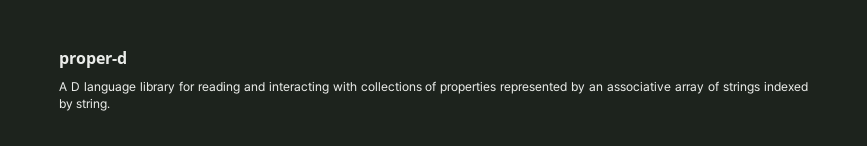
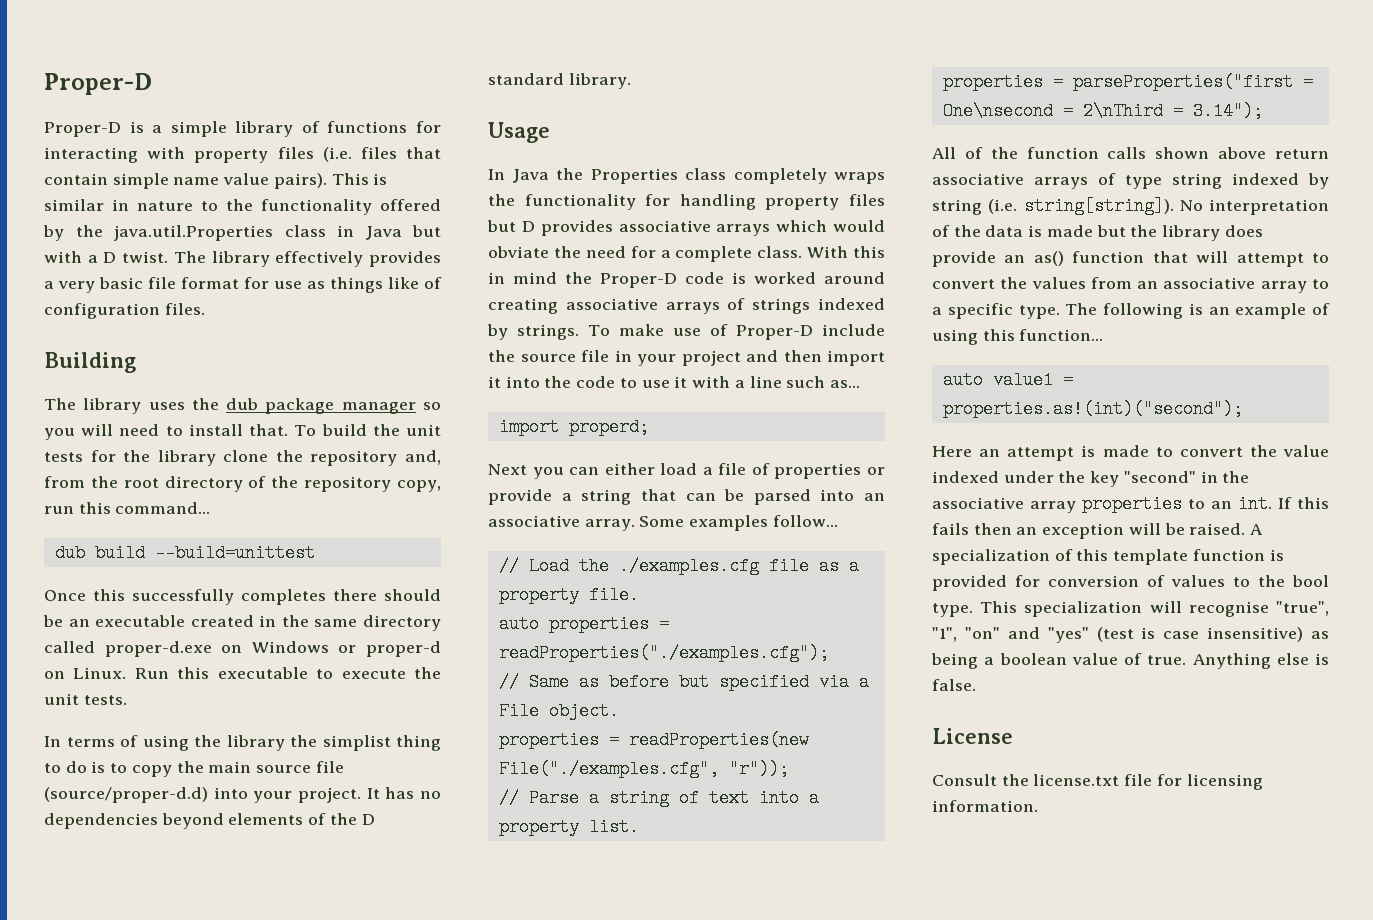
[59,51,127,68] [59,81,808,94] [59,98,111,111] proper-d // A D language library for reading and interacting with collections of properties represented by an associative array of strings indexed by string. -> [44,73,152,95] [44,121,441,137] [44,147,442,163] [44,173,388,189] [44,199,441,215] [43,225,441,241] [44,251,442,267] [44,277,442,293] [44,303,205,319] [44,352,136,373] [44,398,441,414] [44,424,441,440] [44,450,441,466] [44,476,441,492] [44,502,211,514] [54,544,315,562] [44,589,441,605] [43,615,441,631] [44,641,441,657] [44,667,442,679] [44,693,127,705] [44,735,441,751] [44,761,344,777] [44,787,442,803] [44,813,375,829] [488,73,631,89] [488,122,550,143] [488,168,885,184] [488,194,885,210] [487,220,885,236] [488,246,885,262] [488,272,885,288] [488,298,885,314] [487,324,885,340] [488,350,885,366] [488,376,860,388] [498,418,649,436] [488,463,885,479] [488,489,885,505] [488,515,838,531] [498,557,859,575] [498,586,639,604] [498,615,669,633] [498,644,829,662] [498,673,869,691] [498,702,619,720] [498,731,809,749] [498,760,789,778] [498,789,819,807] [498,818,639,836] [942,73,1313,91] [942,102,1263,120] [932,147,1329,159] [932,173,1329,189] [932,197,1329,215] [932,225,1263,241] [932,251,1329,267] [932,277,1329,293] [932,303,1330,319] [932,329,1104,345] [942,371,1073,389] [942,400,1243,418] [932,445,1329,461] [932,471,1250,487] [932,495,1329,513] [932,523,1264,539] [932,549,1284,565] [932,575,1329,591] [932,601,1329,617] [932,627,1329,643] [931,653,1329,669] [932,679,976,691] [932,728,1013,744] [932,774,1263,790] [932,800,1038,812] Proper-D // Proper-D is a simple library of functions for interacting with property files (i.e. files that contain simple name value pairs). This is similar in nature to the functionality offered by the java.util.Properties class in Java but with a D twist. The library effectively provides a very basic file format for use as things like of configuration files. // Building // The library uses the dub package manager so you will need to install that. To build the unit tests for the library clone the repository and, from the root directory of the repository copy, run this command... // dub build --build=unittest // Once this successfully completes there should be an executable created in the same directory called proper-d.exe on Windows or proper-d on Linux. Run this executable to execute the unit tests. // In terms of using the library the simplist thing to do is to copy the main source file (source/proper-d.d) into your project. It has no dependencies beyond elements of the D standard library. // Usage // In Java the Properties class completely wraps the functionality for handling property files but D provides associative arrays which would obviate the need for a complete class. With this in mind the Proper-D code is worked around creating associative arrays of strings indexed by strings. To make use of Proper-D include the source file in your project and then import it into the code to use it with a line such as... // import properd; // Next you can either load a file of properties or provide a string that can be parsed into an associative array. Some examples follow... // // Load the ./examples.cfg file as a property file. // auto properties = readProperties("./examples.cfg"); // // Same as before but specified via a File object. // properties = readProperties(new File("./examples.cfg", "r")); // // Parse a string of text into a property list. // properties = parseProperties("first = One\nsecond = 2\nThird = 3.14"); // All of the function calls shown above return associative arrays of type string indexed by string (i.e. string[string]). No interpretation of the data is made but the library does provide an as() function that will attempt to convert the values from an associative array to a specific type. The following is an example of using this function... // auto value1 = properties.as!(int)("second"); // Here an attempt is made to convert the value indexed under the key "second" in the associative array properties to an int. If this fails then an exception will be raised. A specialization of this template function is provided for conversion of values to the bool type. This specialization will recognise "true", "1", "on" and "yes" (test is case insensitive) as being a boolean value of true. Anything else is false. // License // Consult the license.txt file for licensing information.

